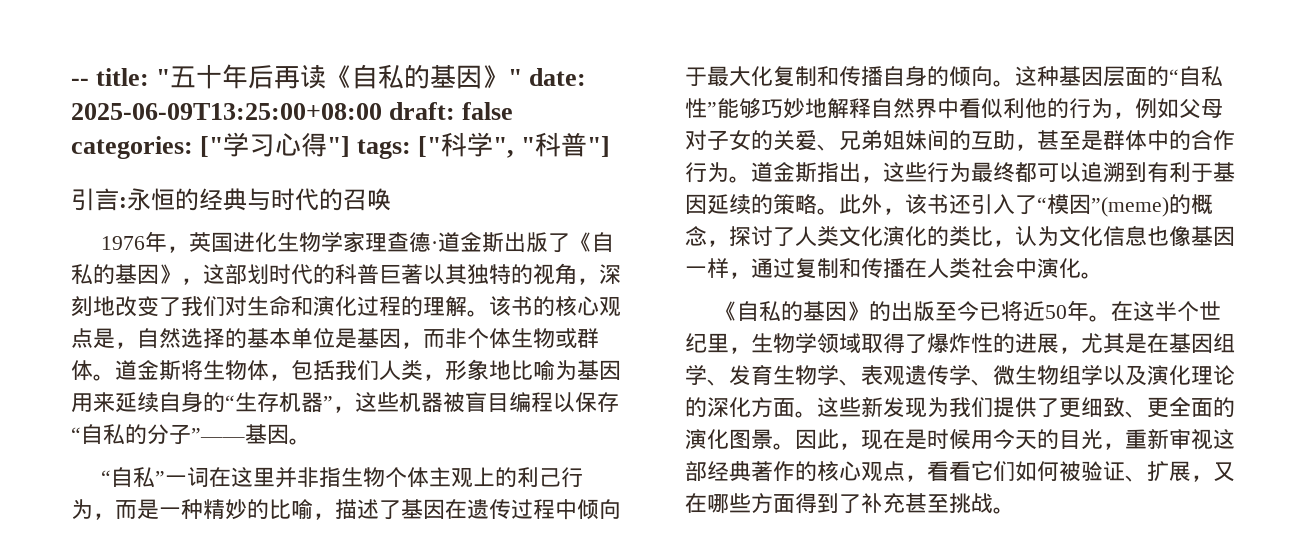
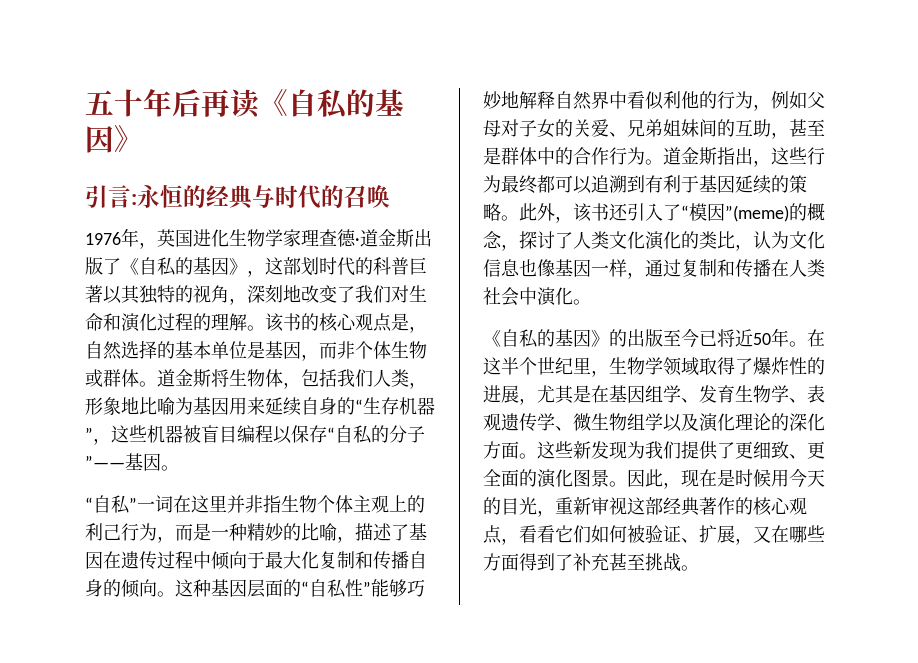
[71,68,171,86] -- title: " -> (85, 102) none
[508,68,587,86] [71,102,514,120] [71,132,611,159] " date: 2025-06-09T13:25:00+08:00 draft: false categories: ["学习心得"] tags: ["科学", "科普"] -> (143, 139) none

